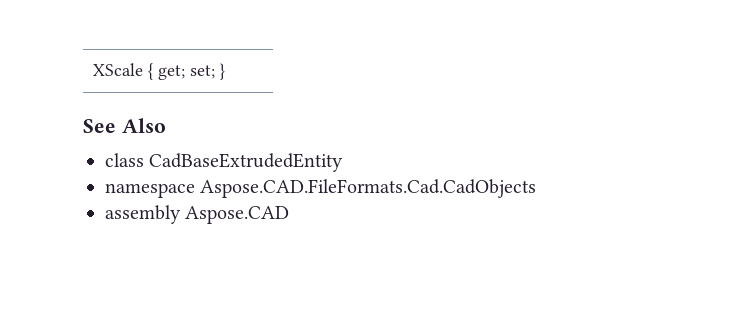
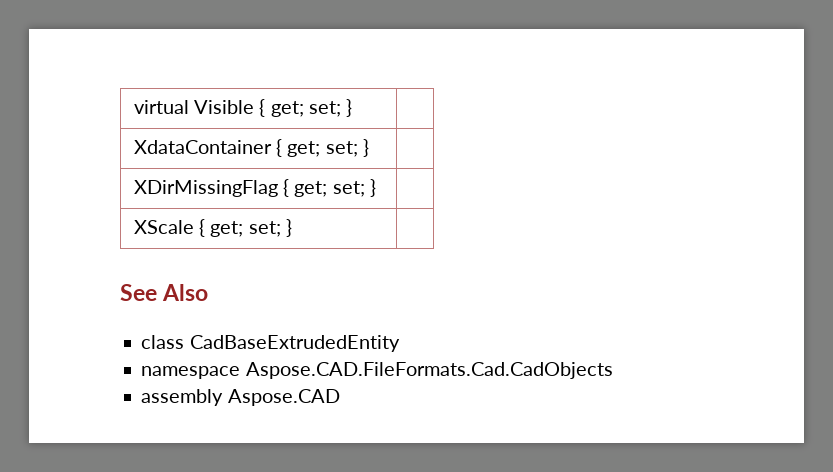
(93, 69) none -> [133,99,353,117] [133,139,369,157] [133,179,376,197] virtual Visible { get; set; } | // XdataContainer { get; set; } | // XDirMissingFlag { get; set; } | //

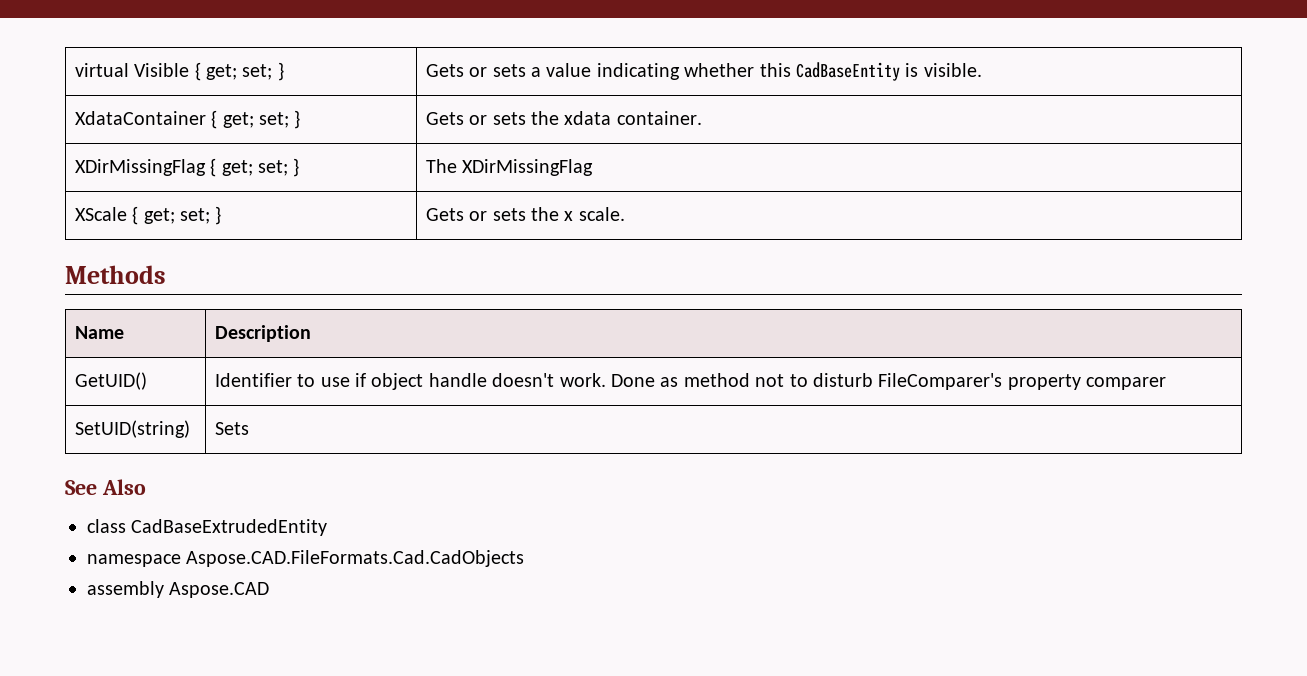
(353, 108) none -> [425,62,982,81] Gets or sets a value indicating whether this CadBaseEntity is visible.
(369, 148) none -> [425,111,702,125] Gets or sets the xdata container.
(376, 188) none -> [425,159,594,176] The XDirMissingFlag
(292, 228) none -> [425,207,625,221] [65,265,166,284] [74,326,124,339] [214,325,311,342] [74,372,147,390] [214,373,1167,390] [74,420,190,438] [214,422,249,435] Gets or sets the x scale. // Methods // Name | Description // GetUID() | Identifier to use if object handle doesn't work. Done as method not to disturb FileComparer's property comparer // SetUID(string) | Sets

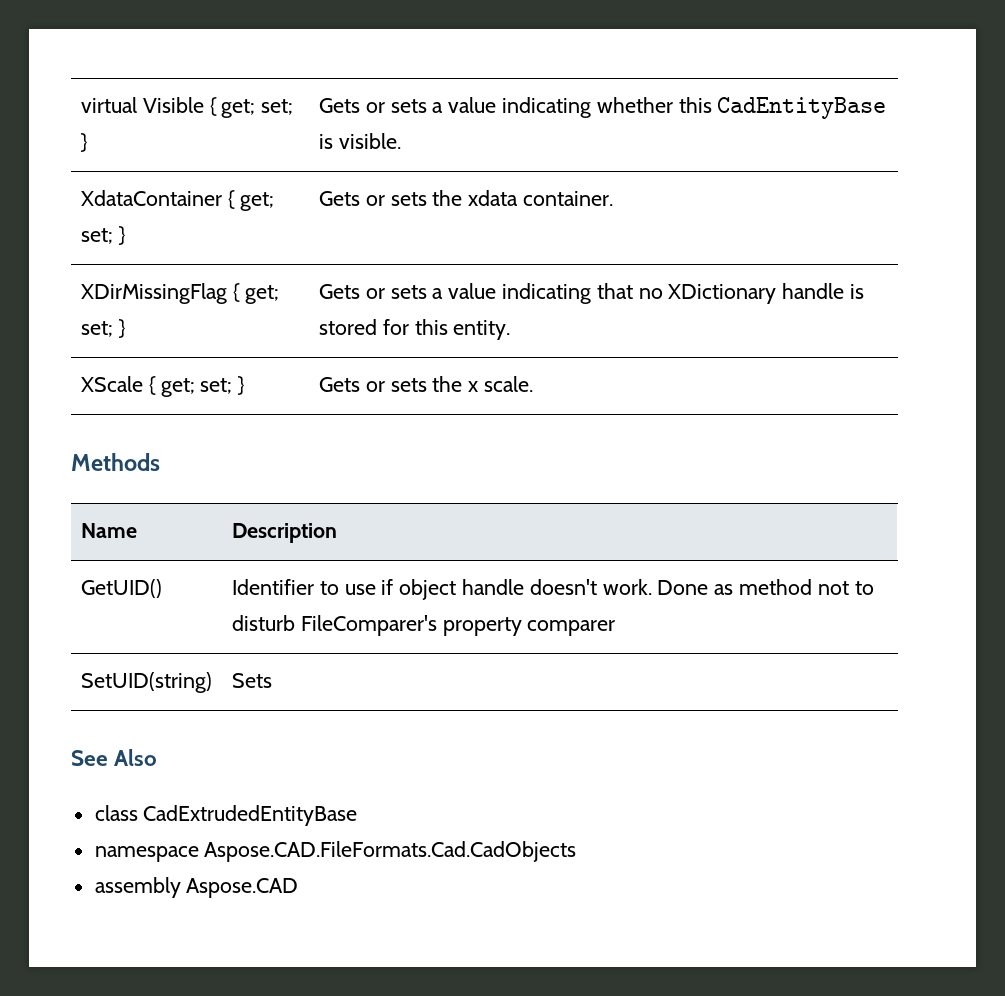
[795,62,900,81] CadBaseEntity -> [717,97,887,119] CadEntityBase
[425,159,594,176] The XDirMissingFlag -> [318,283,864,304] [318,319,511,340] Gets or sets a value indicating that no XDictionary handle is stored for this entity.
[131,519,328,536] CadBaseExtrudedEntity -> [143,805,358,826] CadExtrudedEntityBase

